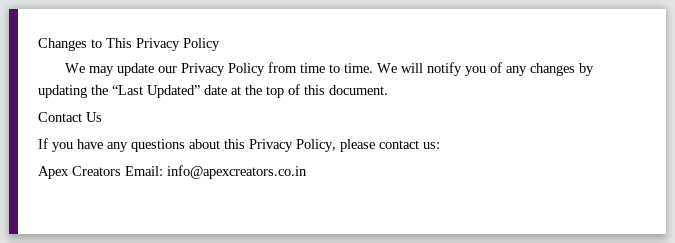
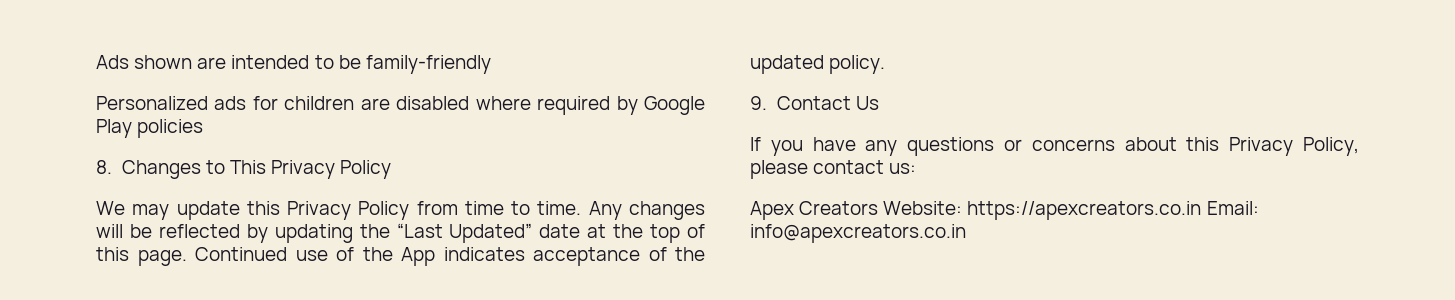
(38, 44) none -> [96,55,491,74] [96,96,706,115] [96,119,204,138] [96,160,112,174] Ads shown are intended to be family-friendly // Personalized ads for children are disabled where required by Google Play policies // 8.
[157,66,177,73] our -> [246,201,280,215] this
[376,62,575,76] We will notify you of any changes -> [588,201,705,220] [96,224,240,238] Any changes will be reflected
[329,85,388,95] document. // -> [137,247,705,266] [750,55,886,74] [750,96,767,110] page. Continued use of the App indicates acceptance of the updated policy. // 9.
(185, 145) none -> [1004,139,1115,151] or concerns
(121, 171) none -> [883,201,1202,220] Website: https://apexcreators.co.in

